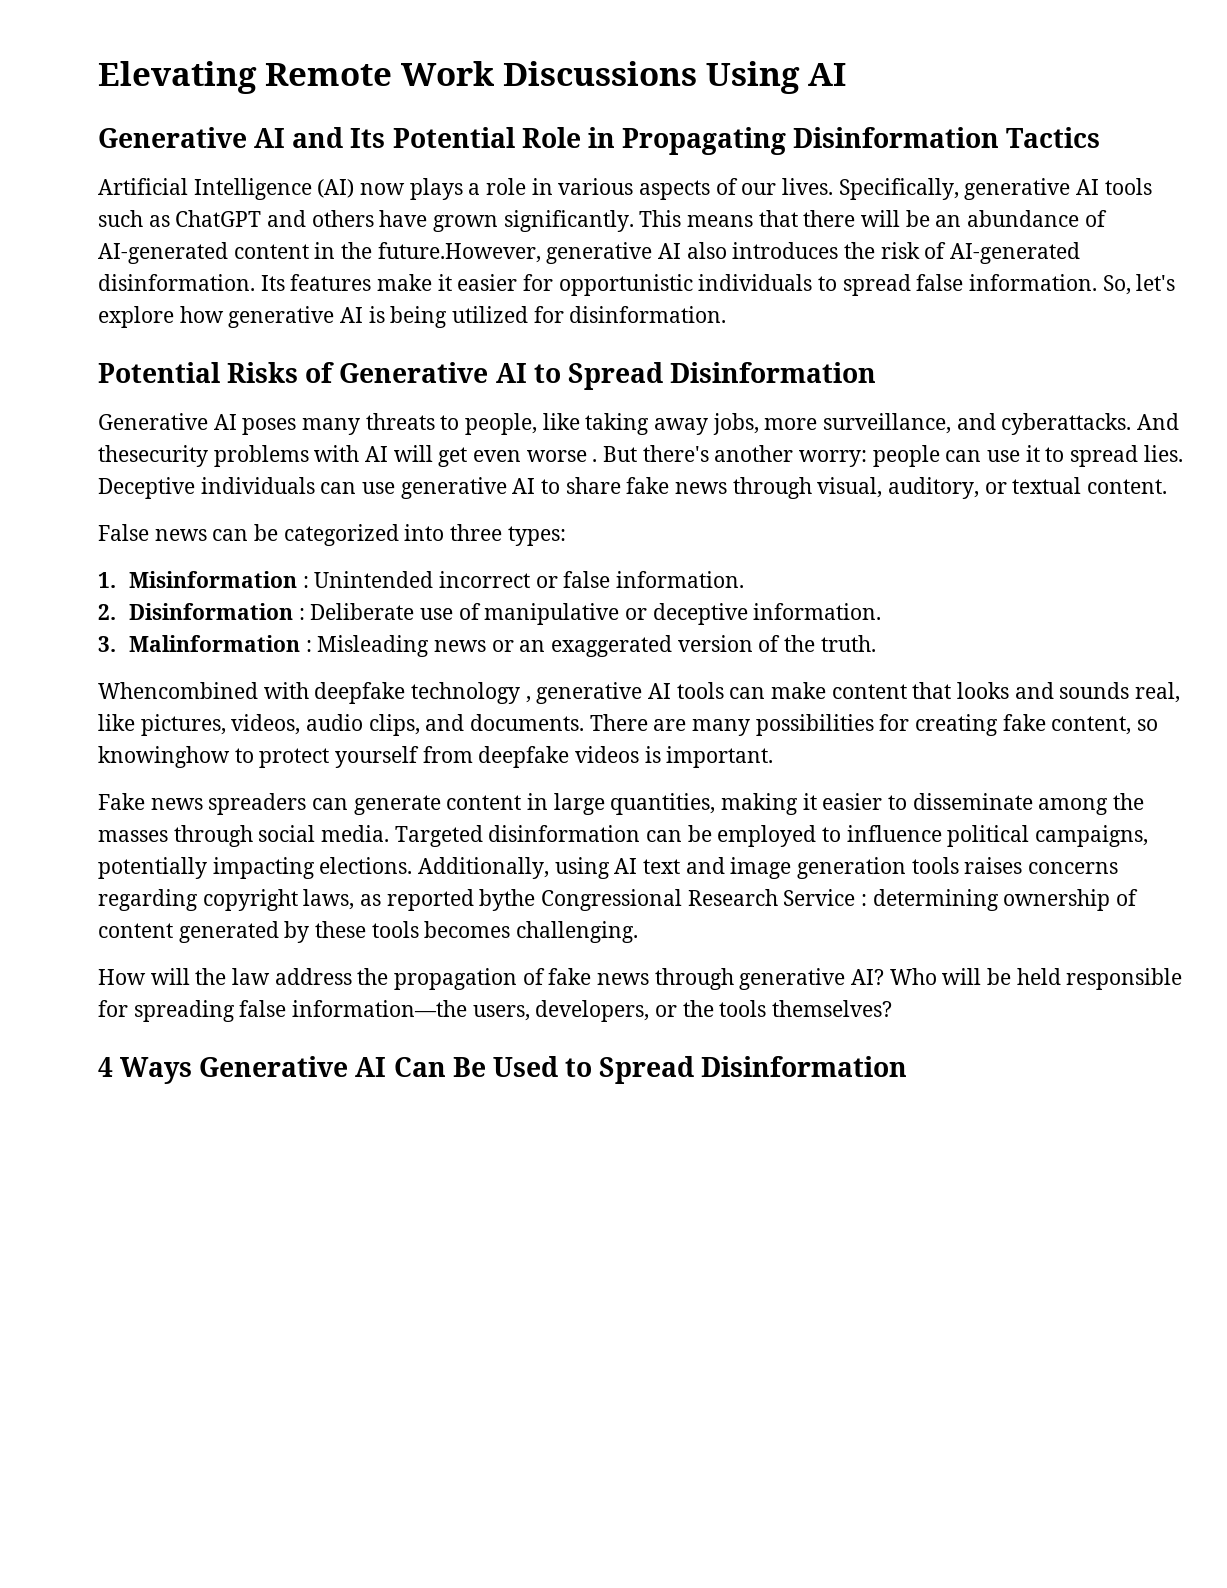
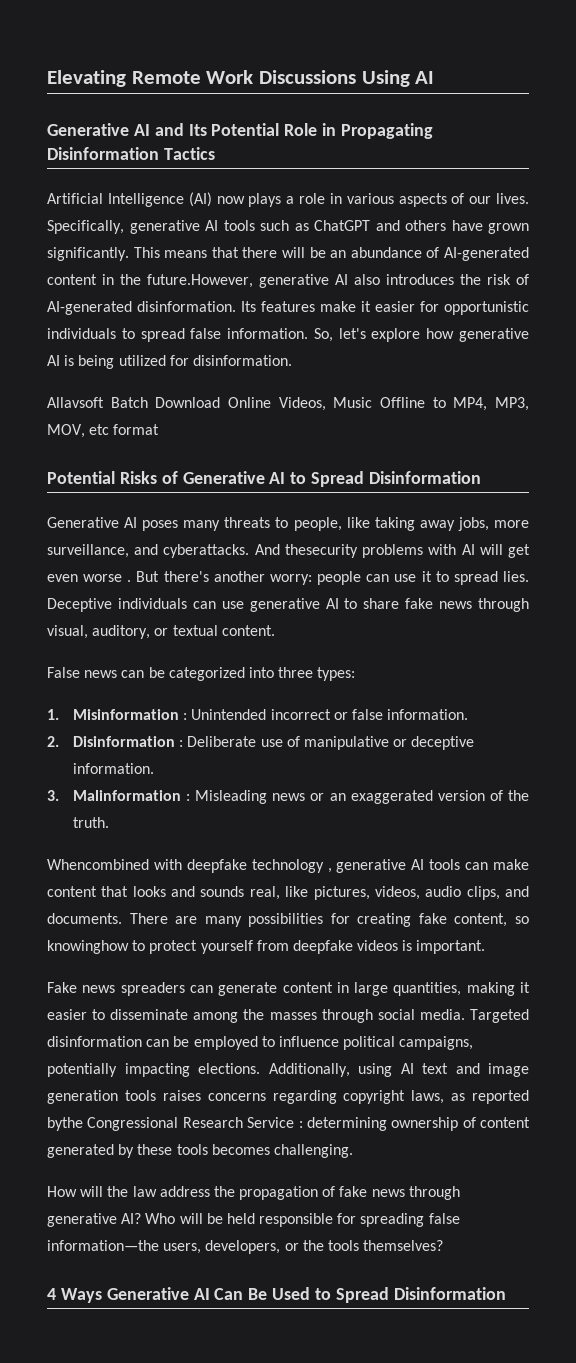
(727, 314) none -> [47,397,529,411] [47,424,160,438] // Allavsoft Batch Download Online Videos, Music Offline to MP4, MP3, MOV, etc format

